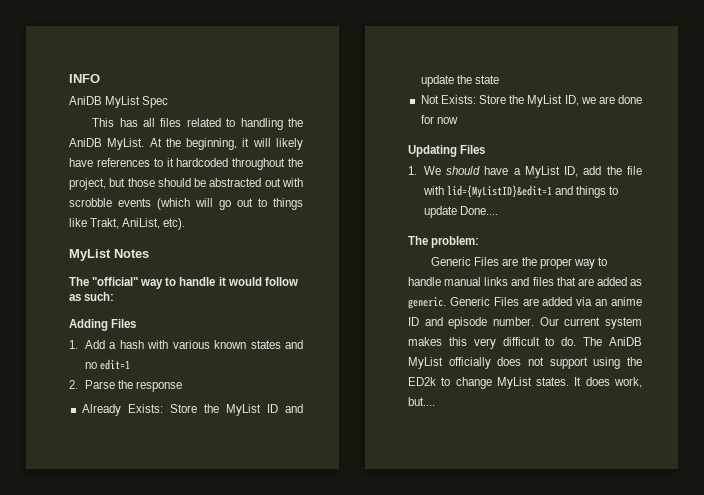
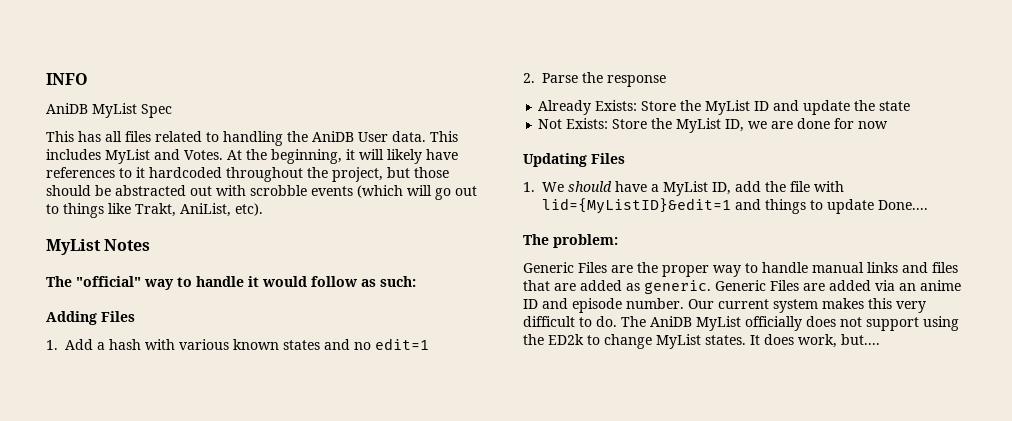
[107,138,145,150] MyList. -> [358,131,458,142] [46,149,223,164] User data. This includes MyList and Votes.

